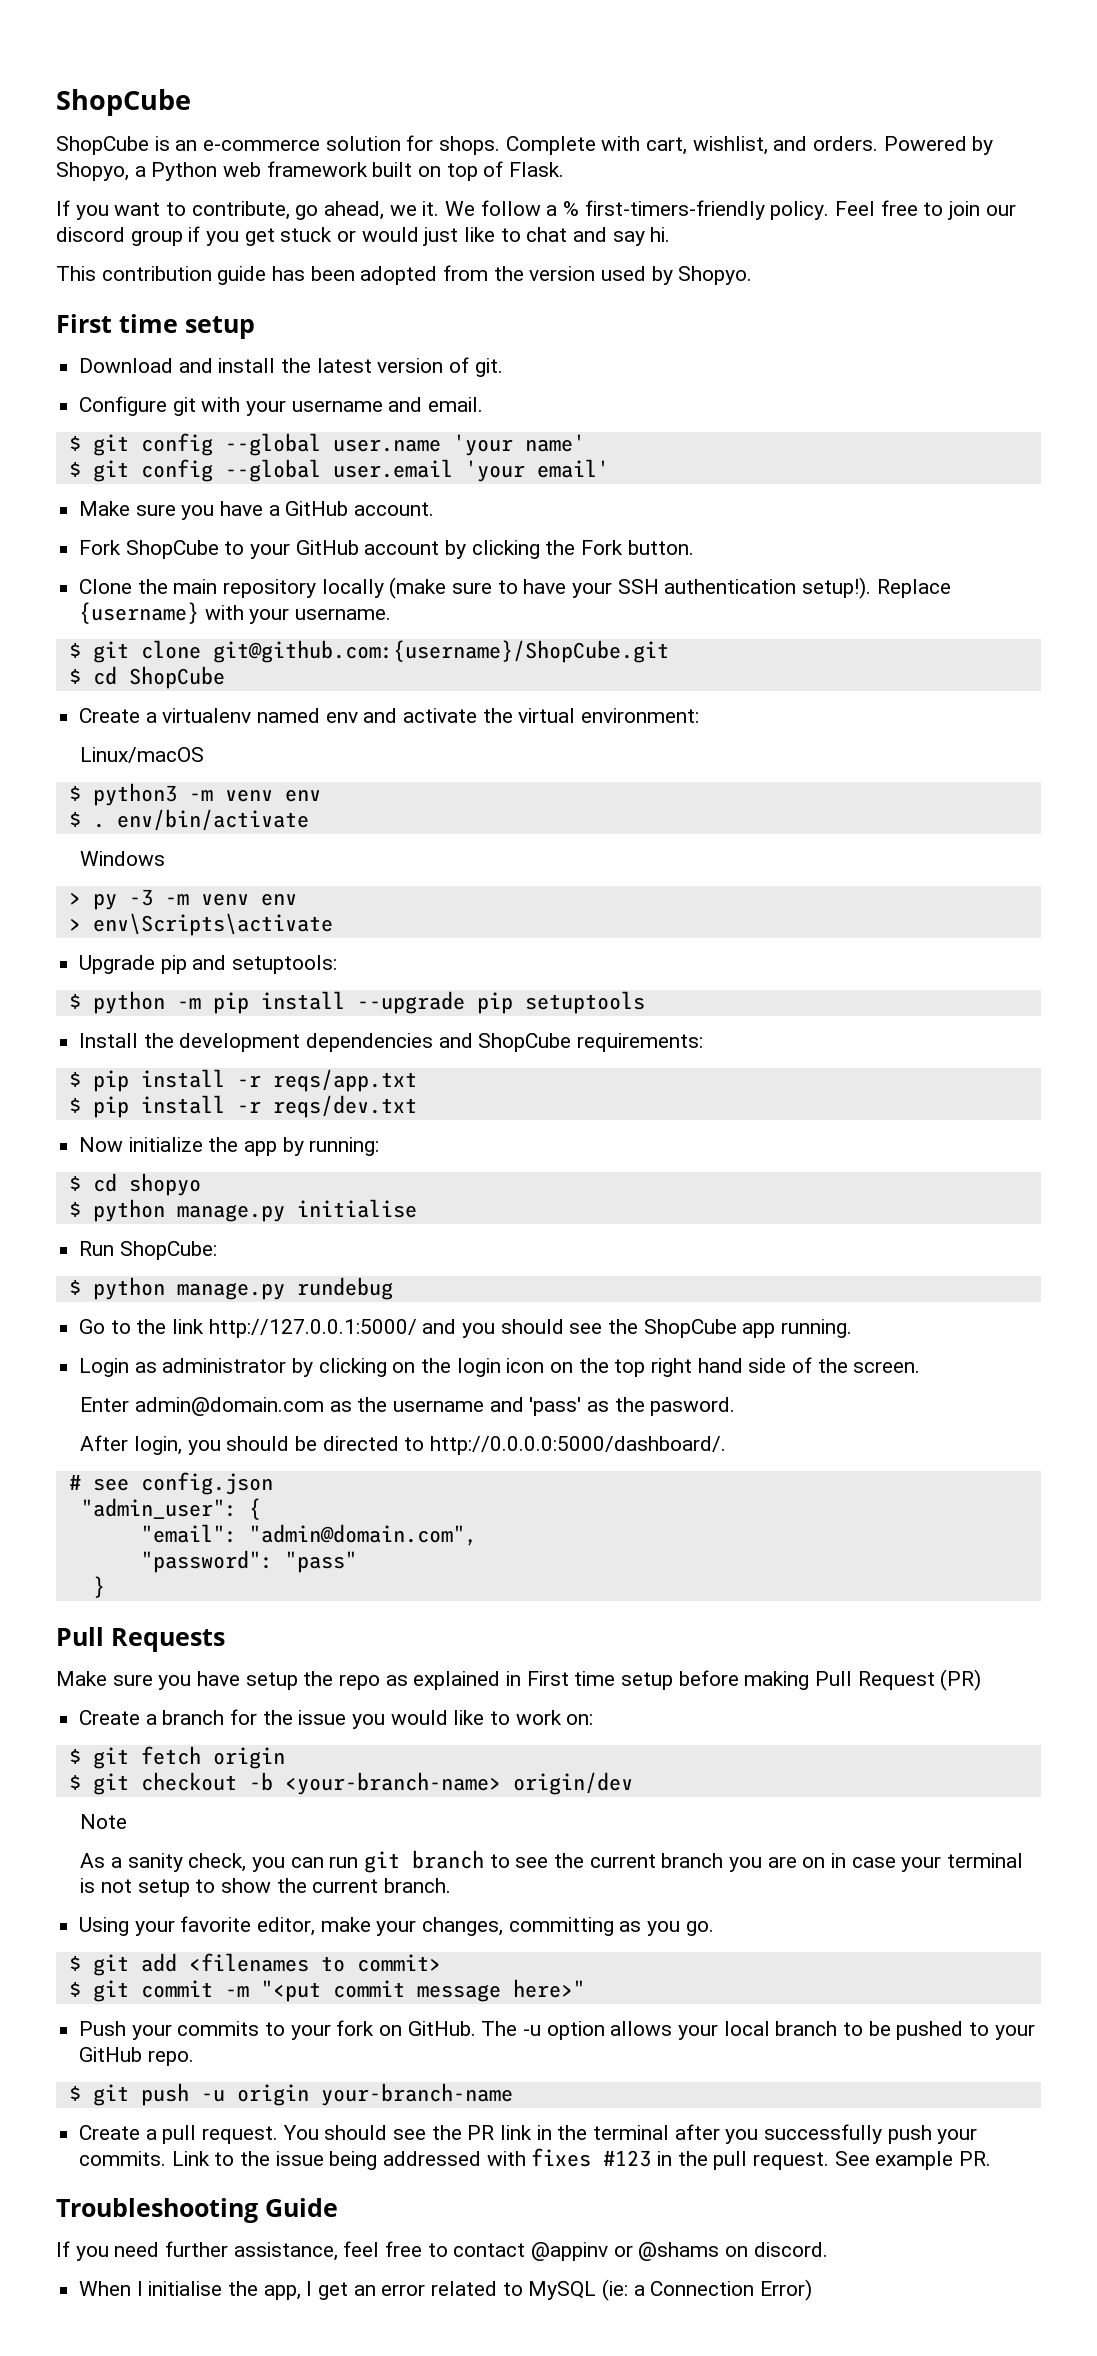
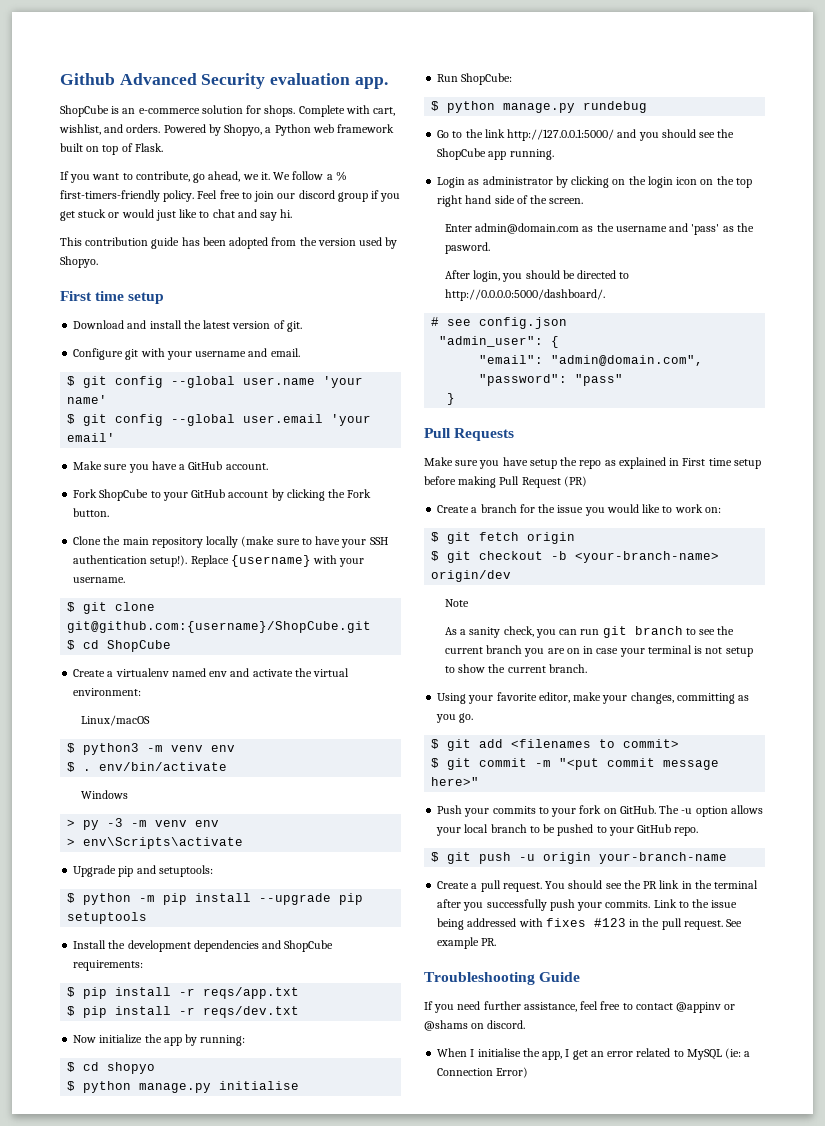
[56,89,191,116] ShopCube -> [60,73,388,89] Github Advanced Security evaluation app.

